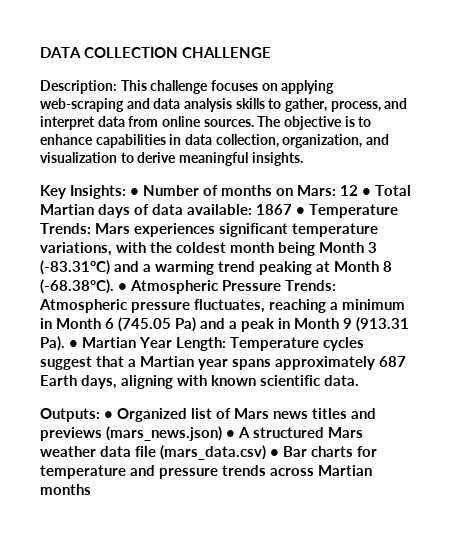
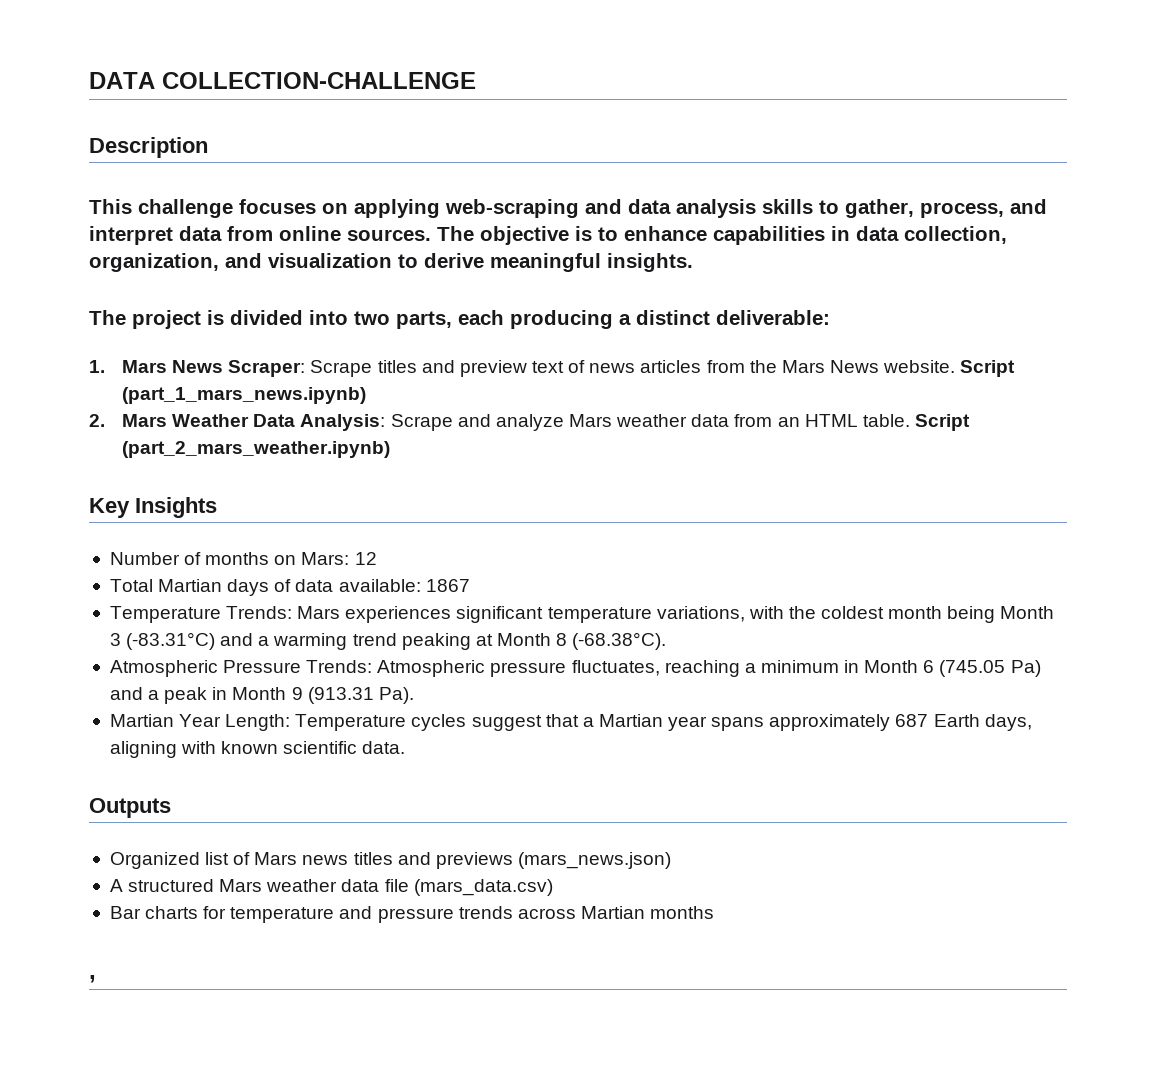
[84,47,272,58] [40,80,117,94] COLLECTION CHALLENGE // Description: -> [162,72,476,89] [89,137,208,158] COLLECTION-CHALLENGE // Description //
(303, 159) none -> [89,310,830,329] [89,360,1016,377] [122,387,367,404] [89,414,970,431] [122,441,391,458] // The project is divided into two parts, each producing a distinct deliverable: // 1. Mars News Scraper: Scrape titles and preview text of news articles from the Mars News website. Script (part_1_mars_news.ipynb) // 2. Mars Weather Data Analysis: Scrape and analyze Mars weather data from an HTML table. Script (part_2_mars_weather.ipynb)
[70,185,139,199] Insights: • -> [135,497,217,518] Insights //
[362,188,371,196] • -> (377, 558) //
[296,207,305,215] • -> (470, 585) //
[118,283,127,291] • -> (667, 641) //
[69,340,78,348] • -> (414, 695) //
[40,408,113,422] Outputs: • -> [89,798,171,818] Outputs //
[226,430,235,438] • -> (671, 860) //
[270,449,279,457] • -> (553, 887) //
(91, 489) none -> [89,975,96,983] // ,

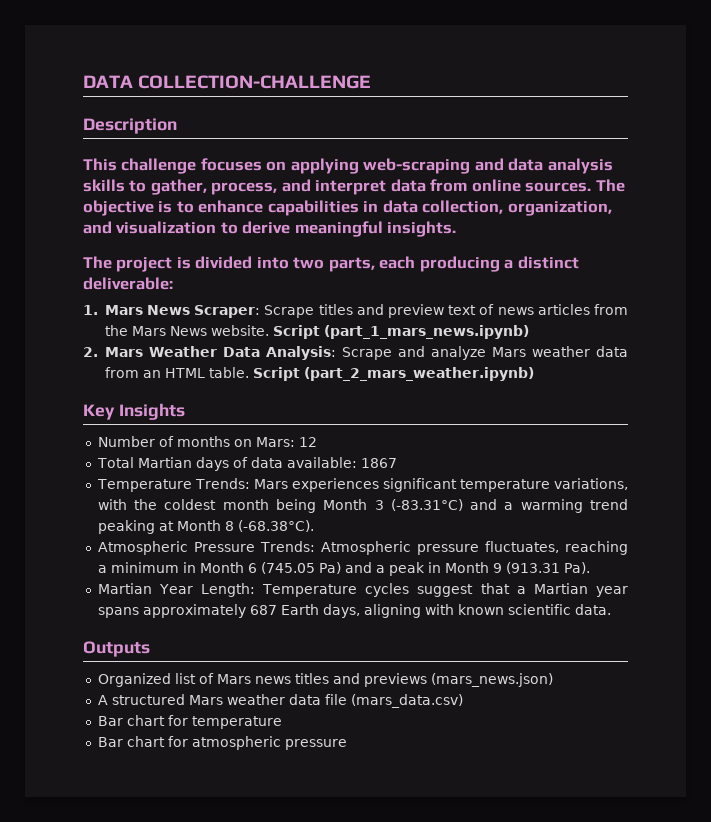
[145,906,199,919] charts -> [126,715,165,726] chart
[339,906,715,923] [89,975,96,983] and pressure trends across Martian months // , -> [97,736,347,750] // Bar chart for atmospheric pressure

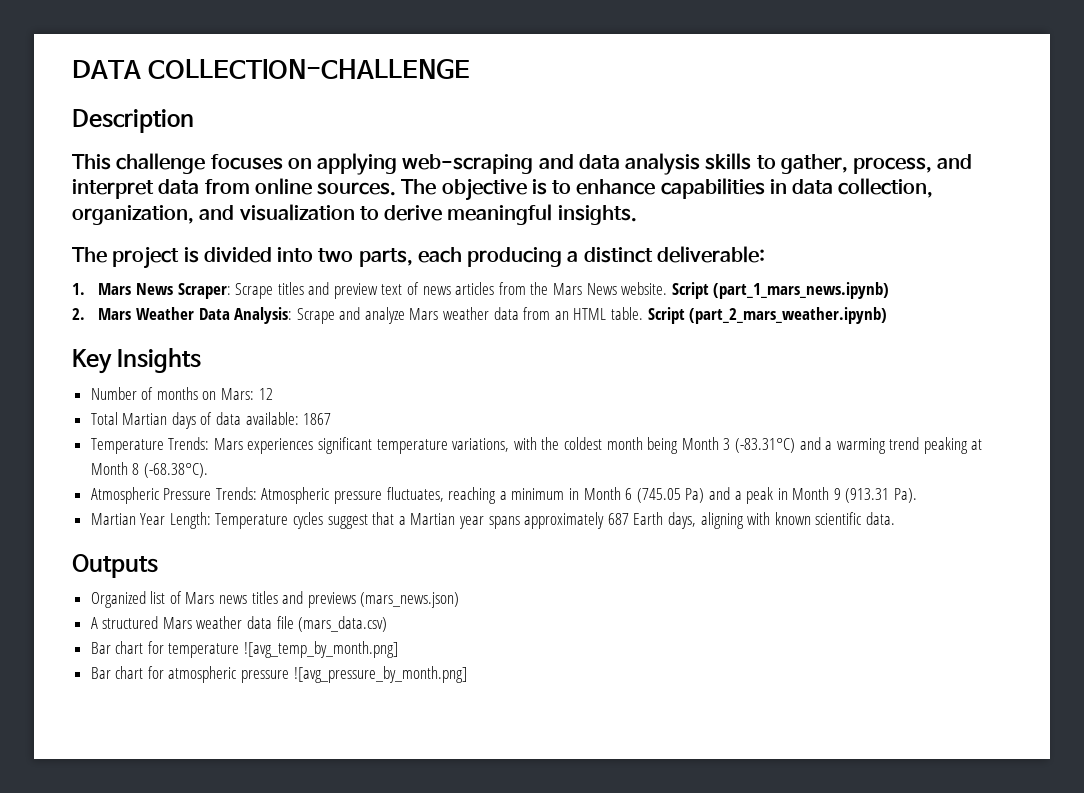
(282, 722) none -> [244,641,399,658] ![avg_temp_by_month.png]
(347, 744) none -> [293,666,467,683] ![avg_pressure_by_month.png]

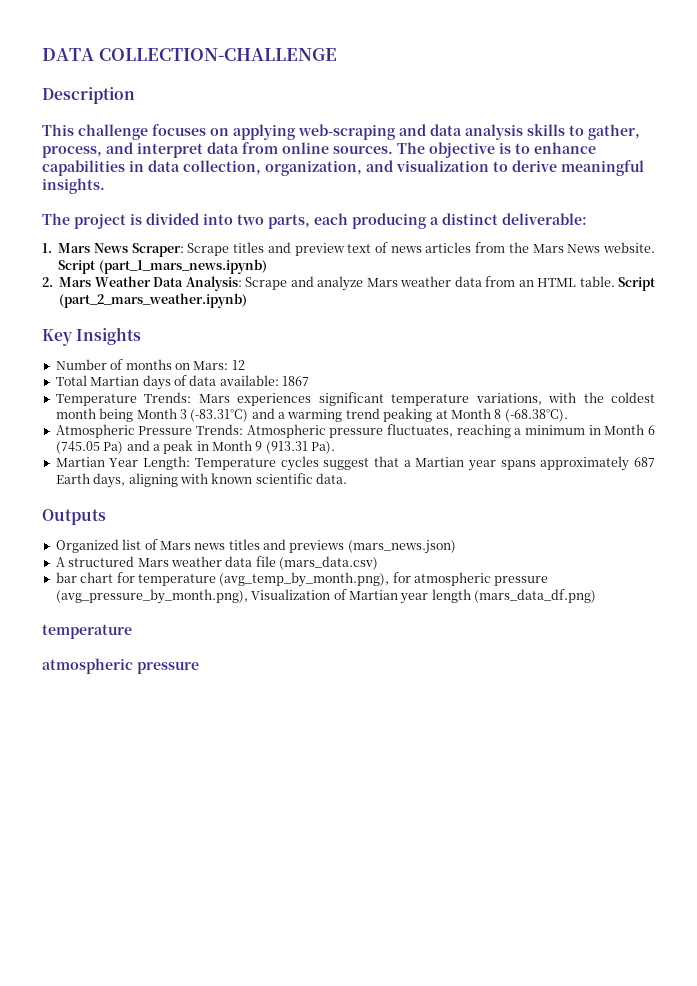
[90,642,111,654] Bar -> [55,572,77,583] bar
[244,641,399,658] [90,666,467,683] ![avg_temp_by_month.png] // Bar chart for atmospheric pressure ![avg_pressure_by_month.png] -> [219,572,549,587] [55,589,596,604] [42,624,132,639] [42,658,199,674] (avg_temp_by_month.png), for atmospheric pressure (avg_pressure_by_month.png), Visualization of Martian year length (mars_data_df.png) // temperature // atmospheric pressure

